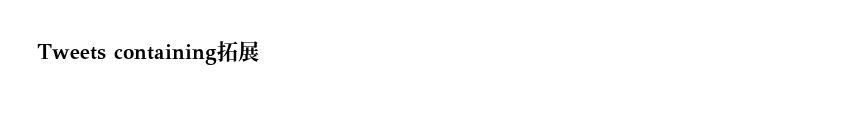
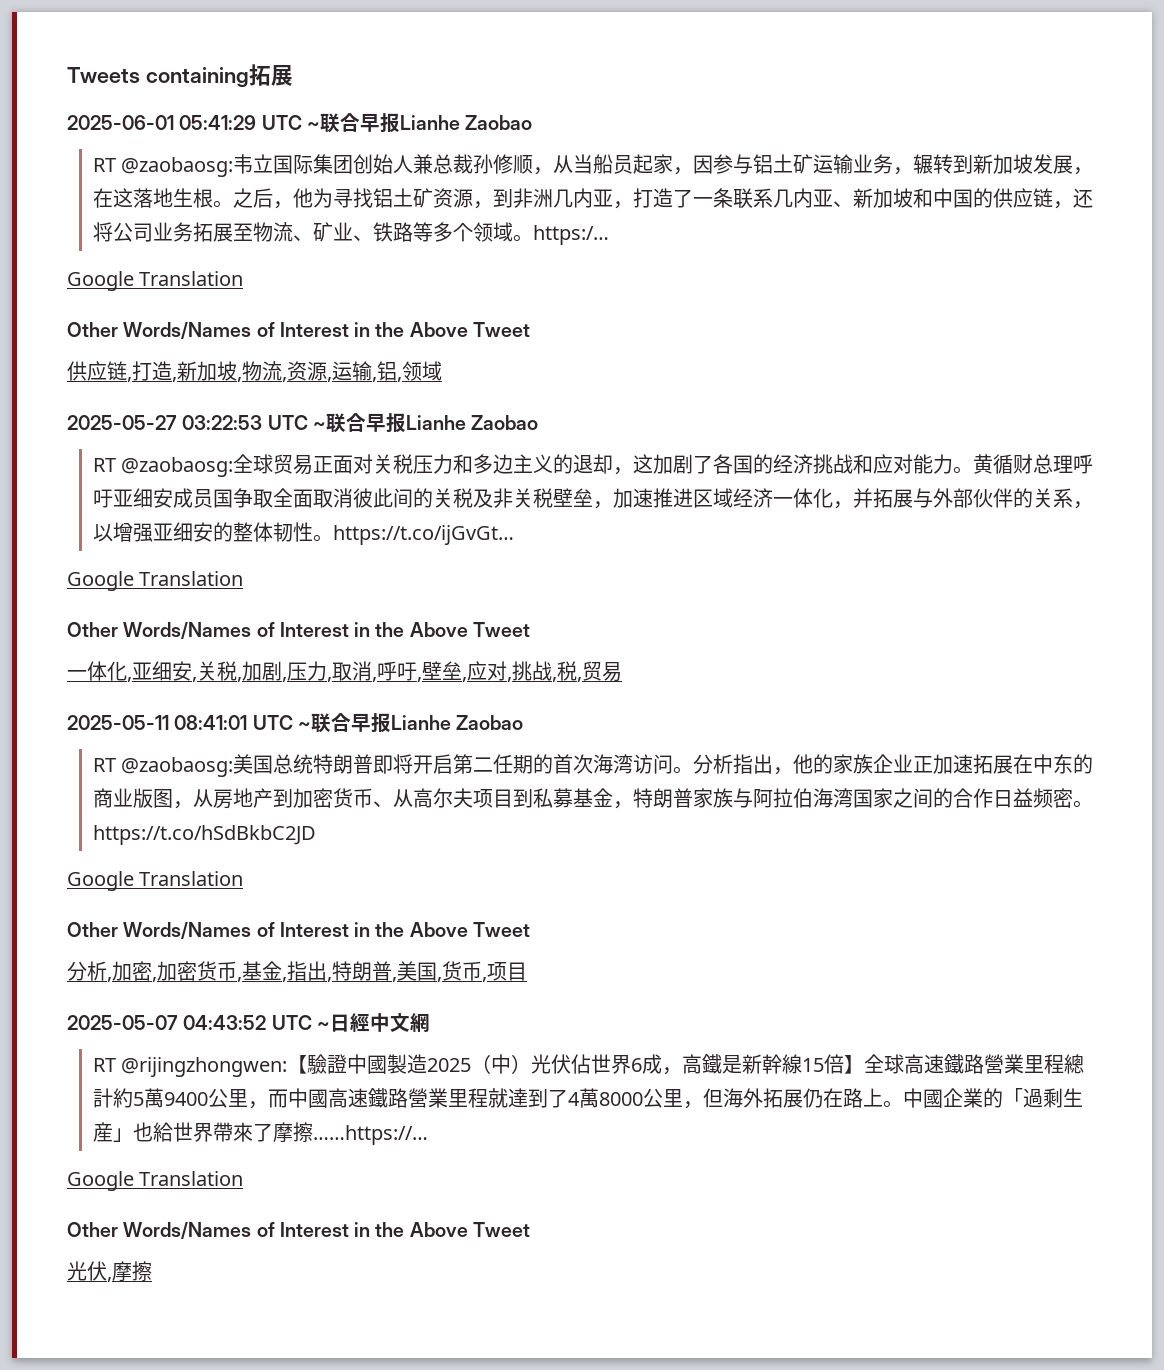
(259, 51) none -> [67,113,533,133] [92,154,1094,177] [92,188,1093,209] [92,222,609,245] [67,271,244,291] [67,322,530,339] [67,361,442,382] [67,413,539,433] [92,454,1094,477] [92,488,1093,509] [92,522,514,545] [67,571,244,591] [67,622,530,639] [67,661,622,682] [67,713,524,733] [92,754,1094,777] [92,788,1093,809] [92,825,316,845] [67,871,244,891] [67,922,530,939] [67,961,527,982] [67,1013,430,1032] [92,1054,1085,1077] [92,1088,1083,1109] [92,1122,428,1145] [67,1171,244,1191] [67,1222,530,1239] [67,1261,152,1282] // 2025-06-01 05:41:29 UTC ~联合早报Lianhe Zaobao // RT @zaobaosg:韦立国际集团创始人兼总裁孙修顺，从当船员起家，因参与铝土矿运输业务，辗转到新加坡发展，在这落地生根。之后，他为寻找铝土矿资源，到非洲几内亚，打造了一条联系几内亚、新加坡和中国的供应链，还将公司业务拓展至物流、矿业、铁路等多个领域。https:/… // Google Translation // Other Words/Names of Interest in the Above Tweet // 供应链,打造,新加坡,物流,资源,运输,铝,领域 // 2025-05-27 03:22:53 UTC ~联合早报Lianhe Zaobao // RT @zaobaosg:全球贸易正面对关税压力和多边主义的退却，这加剧了各国的经济挑战和应对能力。黄循财总理呼吁亚细安成员国争取全面取消彼此间的关税及非关税壁垒，加速推进区域经济一体化，并拓展与外部伙伴的关系，以增强亚细安的整体韧性。https://t.co/ijGvGt… // Google Translation // Other Words/Names of Interest in the Above Tweet // 一体化,亚细安,关税,加剧,压力,取消,呼吁,壁垒,应对,挑战,税,贸易 // 2025-05-11 08:41:01 UTC ~联合早报Lianhe Zaobao // RT @zaobaosg:美国总统特朗普即将开启第二任期的首次海湾访问。分析指出，他的家族企业正加速拓展在中东的商业版图，从房地产到加密货币、从高尔夫项目到私募基金，特朗普家族与阿拉伯海湾国家之间的合作日益频密。https://t.co/hSdBkbC2JD // Google Translation // Other Words/Names of Interest in the Above Tweet // 分析,加密,加密货币,基金,指出,特朗普,美国,货币,项目 // 2025-05-07 04:43:52 UTC ~日經中文網 // RT @rijingzhongwen:【驗證中國製造2025（中）光伏佔世界6成，高鐵是新幹線15倍】全球高速鐵路營業里程總計約5萬9400公里，而中國高速鐵路營業里程就達到了4萬8000公里，但海外拓展仍在路上。中國企業的「過剩生産」也給世界帶來了摩擦……https://… // Google Translation // Other Words/Names of Interest in the Above Tweet // 光伏,摩擦

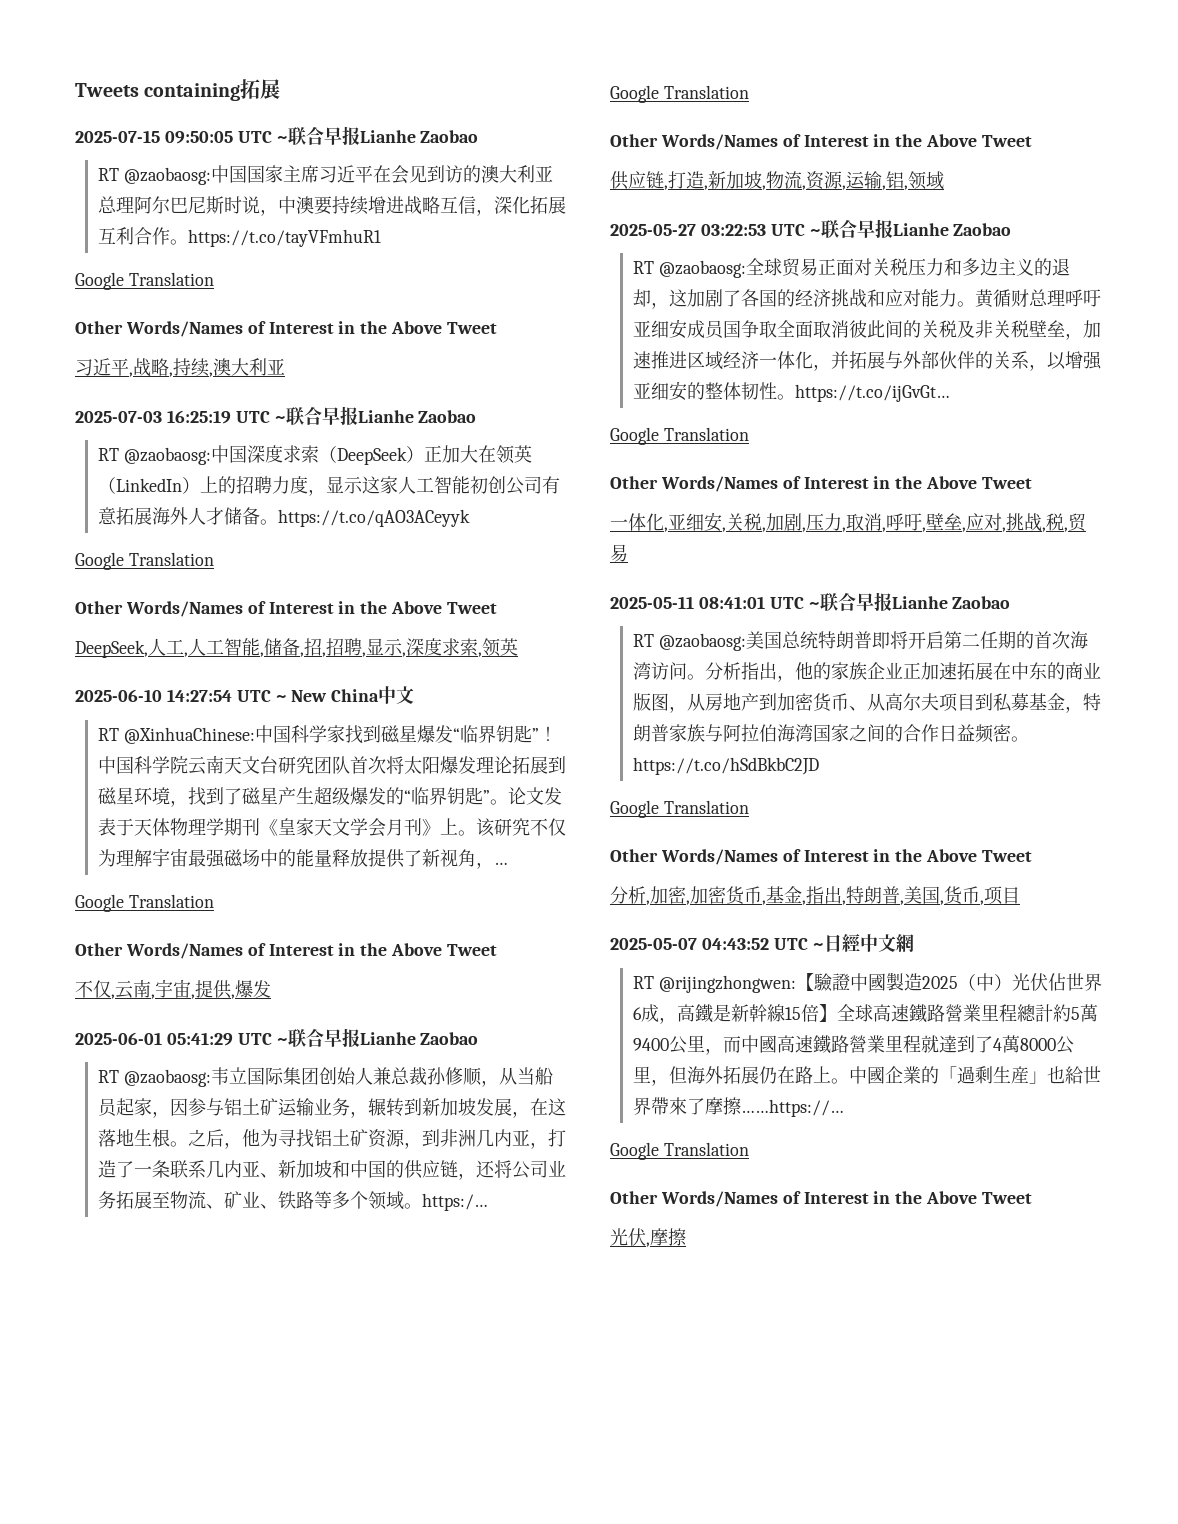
(293, 75) none -> [75,126,479,146] [97,165,553,185] [97,196,566,216] [97,227,381,247] [75,272,214,290] [75,321,498,337] [75,358,285,377] [75,406,477,426] [97,445,532,465] [97,476,560,496] [97,507,470,527] [75,552,214,570] [75,601,498,617] [75,638,518,658] [75,686,415,704] [97,725,557,744] [97,755,566,775] [97,786,562,807] [97,818,566,837] [97,848,508,869] [75,894,214,912] [75,943,498,959] [75,979,271,999] // 2025-07-15 09:50:05 UTC ~联合早报Lianhe Zaobao // RT @zaobaosg:中国国家主席习近平在会见到访的澳大利亚总理阿尔巴尼斯时说，中澳要持续增进战略互信，深化拓展互利合作。https://t.co/tayVFmhuR1 // Google Translation // Other Words/Names of Interest in the Above Tweet // 习近平,战略,持续,澳大利亚 // 2025-07-03 16:25:19 UTC ~联合早报Lianhe Zaobao // RT @zaobaosg:中国深度求索（DeepSeek）正加大在领英（LinkedIn）上的招聘力度，显示这家人工智能初创公司有意拓展海外人才储备。https://t.co/qAO3ACeyyk // Google Translation // Other Words/Names of Interest in the Above Tweet // DeepSeek,人工,人工智能,储备,招,招聘,显示,深度求索,领英 // 2025-06-10 14:27:54 UTC ~ New China中文 // RT @XinhuaChinese:中国科学家找到磁星爆发“临界钥匙”！中国科学院云南天文台研究团队首次将太阳爆发理论拓展到磁星环境，找到了磁星产生超级爆发的“临界钥匙”。论文发表于天体物理学期刊《皇家天文学会月刊》上。该研究不仅为理解宇宙最强磁场中的能量释放提供了新视角，… // Google Translation // Other Words/Names of Interest in the Above Tweet // 不仅,云南,宇宙,提供,爆发

